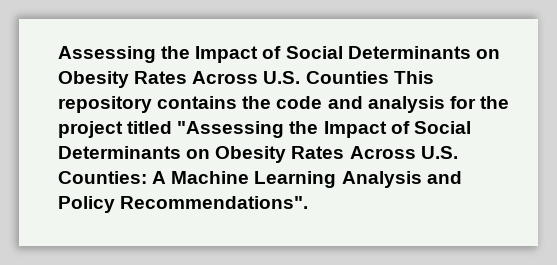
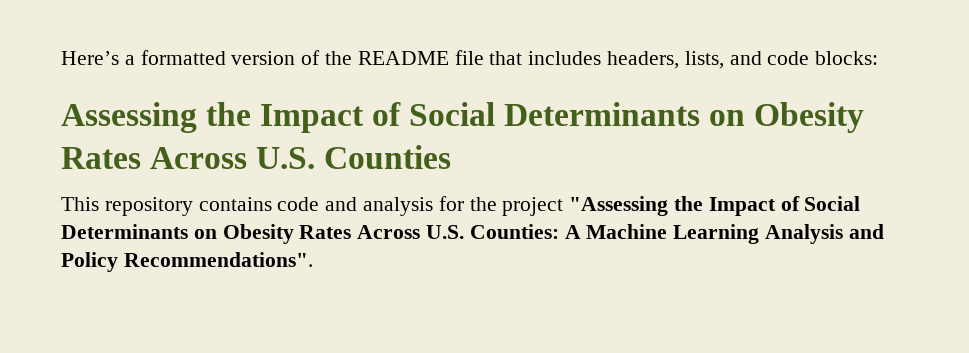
(58, 54) none -> [61,50,879,69] Here’s a formatted version of the README file that includes headers, lists, and code blocks: //
(389, 77) none -> (452, 157) //
[242,96,272,109] the -> (272, 204) none
[127,121,173,134] titled -> (564, 206) none

